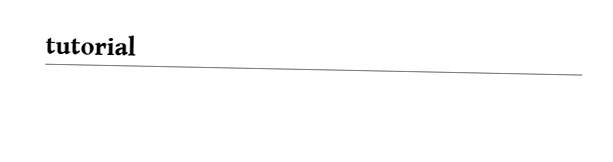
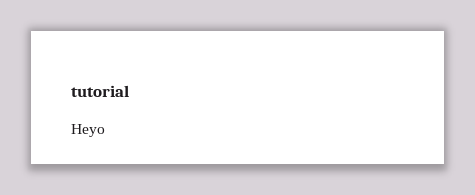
(136, 44) none -> [71,124,105,137] // Heyo

